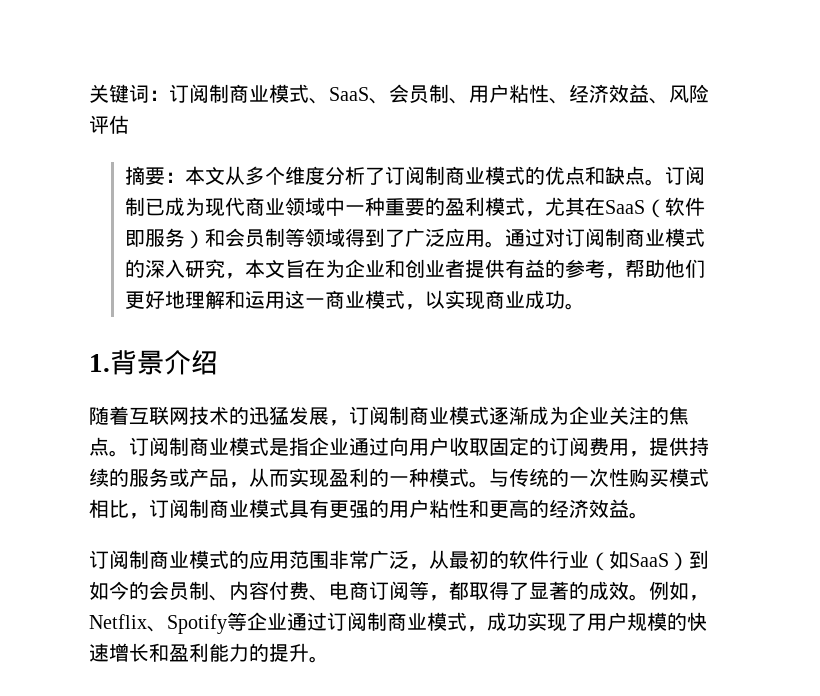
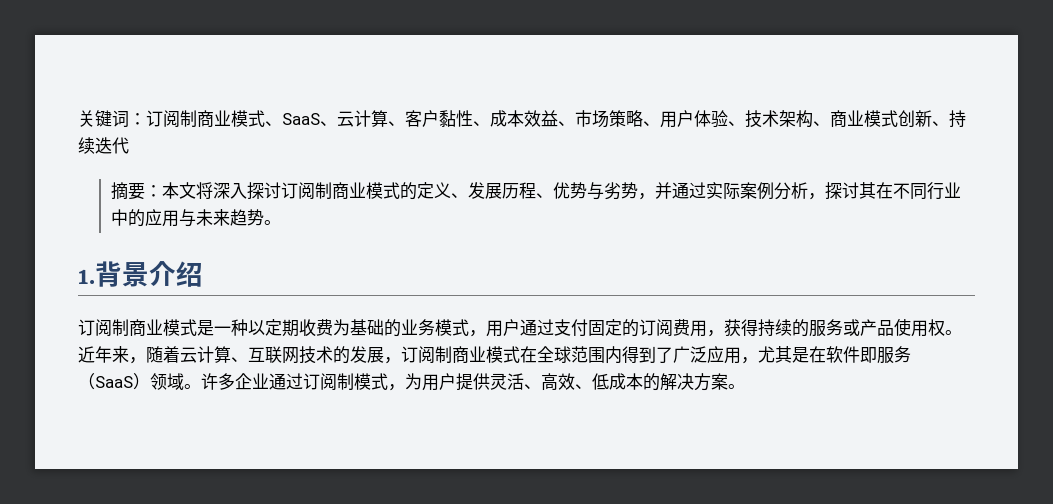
[389,84,709,104] [89,115,129,134] [125,166,706,186] [125,197,706,218] [125,228,706,249] [125,259,706,279] [125,290,586,310] [89,350,218,375] [89,406,129,425] 会员制、用户粘性、经济效益、风险评估 // 摘要：本文从多个维度分析了订阅制商业模式的优点和缺点。订阅制已成为现代商业领域中一种重要的盈利模式，尤其在SaaS（软件即服务）和会员制等领域得到了广泛应用。通过对订阅制商业模式的深入研究，本文旨在为企业和创业者提供有益的参考，帮助他们更好地理解和运用这一商业模式，以实现商业成功。 // 1.背景介绍 // 随着 -> [337,110,966,128] [78,137,129,154] [110,182,961,200] [110,209,281,227] [78,261,203,287] [78,318,962,337] [78,346,248,364] 云计算、客户黏性、成本效益、市场策略、用户体验、技术架构、商业模式创新、持续迭代 // 摘要：本文将深入探讨订阅制商业模式的定义、发展历程、优势与劣势，并通过实际案例分析，探讨其在不同行业中的应用与未来趋势。 // 1.背景介绍 // 订阅制商业模式是一种以定期收费为基础的业务模式，用户通过支付固定的订阅费用，获得持续的服务或产品使用权。近年来，随着云计算、
[249,406,289,425] 迅猛 -> (350, 355) none
[489,406,689,425] [89,437,709,457] [89,468,709,488] [89,499,649,519] [89,550,709,571] [89,581,709,601] [89,612,707,634] [89,643,309,662] 逐渐成为企业关注的焦点。订阅制商业模式是指企业通过向用户收取固定的订阅费用，提供持续的服务或产品，从而实现盈利的一种模式。与传统的一次性购买模式相比，订阅制商业模式具有更强的用户粘性和更高的经济效益。 // 订阅制商业模式的应用范围非常广泛，从最初的软件行业（如SaaS）到如今的会员制、内容付费、电商订阅等，都取得了显著的成效。例如，Netflix、Spotify等企业通过订阅制商业模式，成功实现了用户规模的快速增长和盈利能力的提升 -> [520,346,911,364] [78,373,728,391] 在全球范围内得到了广泛应用，尤其是在软件即服务（SaaS）领域。许多企业通过订阅制模式，为用户提供灵活、高效、低成本的解决方案

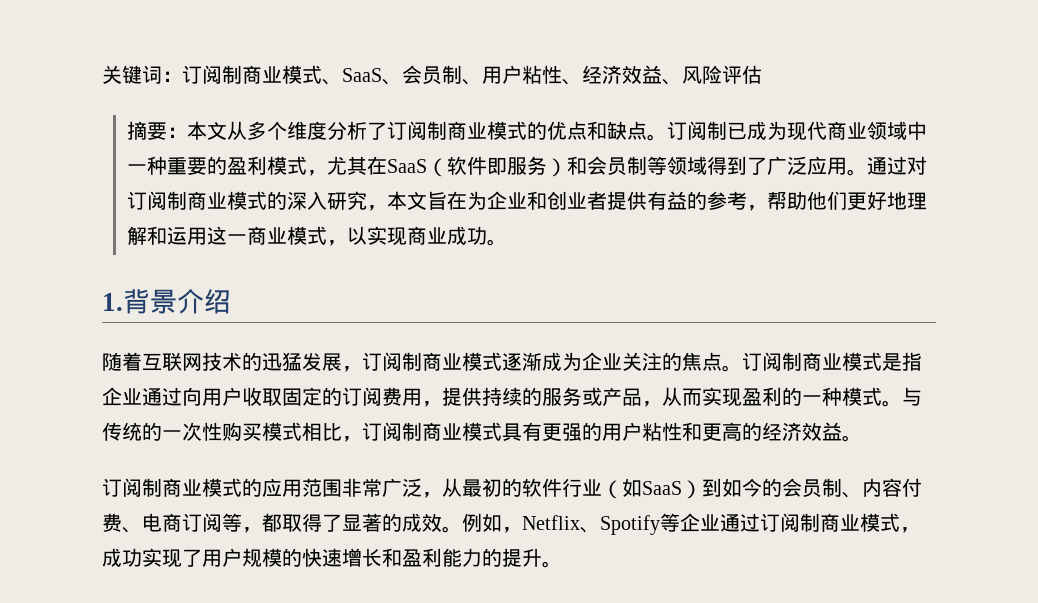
[337,110,966,128] [78,137,129,154] [110,182,961,200] [110,209,281,227] [78,261,203,287] [78,318,962,337] [78,346,248,364] 云计算、客户黏性、成本效益、市场策略、用户体验、技术架构、商业模式创新、持续迭代 // 摘要：本文将深入探讨订阅制商业模式的定义、发展历程、优势与劣势，并通过实际案例分析，探讨其在不同行业中的应用与未来趋势。 // 1.背景介绍 // 订阅制商业模式是一种以定期收费为基础的业务模式，用户通过支付固定的订阅费用，获得持续的服务或产品使用权。近年来，随着云计算、 -> [402,65,762,85] [126,121,927,141] [126,156,927,177] [126,191,927,211] [126,226,507,246] [102,289,231,314] [102,352,142,371] 会员制、用户粘性、经济效益、风险评估 // 摘要：本文从多个维度分析了订阅制商业模式的优点和缺点。订阅制已成为现代商业领域中一种重要的盈利模式，尤其在SaaS（软件即服务）和会员制等领域得到了广泛应用。通过对订阅制商业模式的深入研究，本文旨在为企业和创业者提供有益的参考，帮助他们更好地理解和运用这一商业模式，以实现商业成功。 // 1.背景介绍 // 随着
(350, 355) none -> [262,352,302,371] 迅猛
[520,346,911,364] [78,373,728,391] 在全球范围内得到了广泛应用，尤其是在软件即服务（SaaS）领域。许多企业通过订阅制模式，为用户提供灵活、高效、低成本的解决方案 -> [502,352,922,372] [102,387,922,407] [102,422,862,442] [102,478,922,499] [102,513,920,535] [102,548,542,568] 逐渐成为企业关注的焦点。订阅制商业模式是指企业通过向用户收取固定的订阅费用，提供持续的服务或产品，从而实现盈利的一种模式。与传统的一次性购买模式相比，订阅制商业模式具有更强的用户粘性和更高的经济效益。 // 订阅制商业模式的应用范围非常广泛，从最初的软件行业（如SaaS）到如今的会员制、内容付费、电商订阅等，都取得了显著的成效。例如，Netflix、Spotify等企业通过订阅制商业模式，成功实现了用户规模的快速增长和盈利能力的提升

